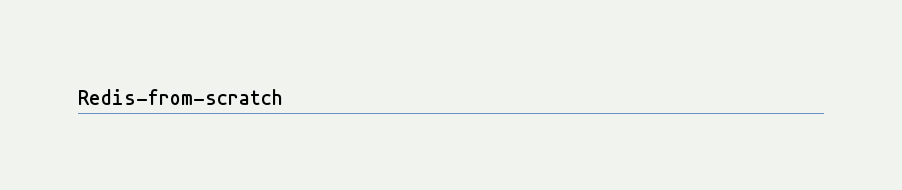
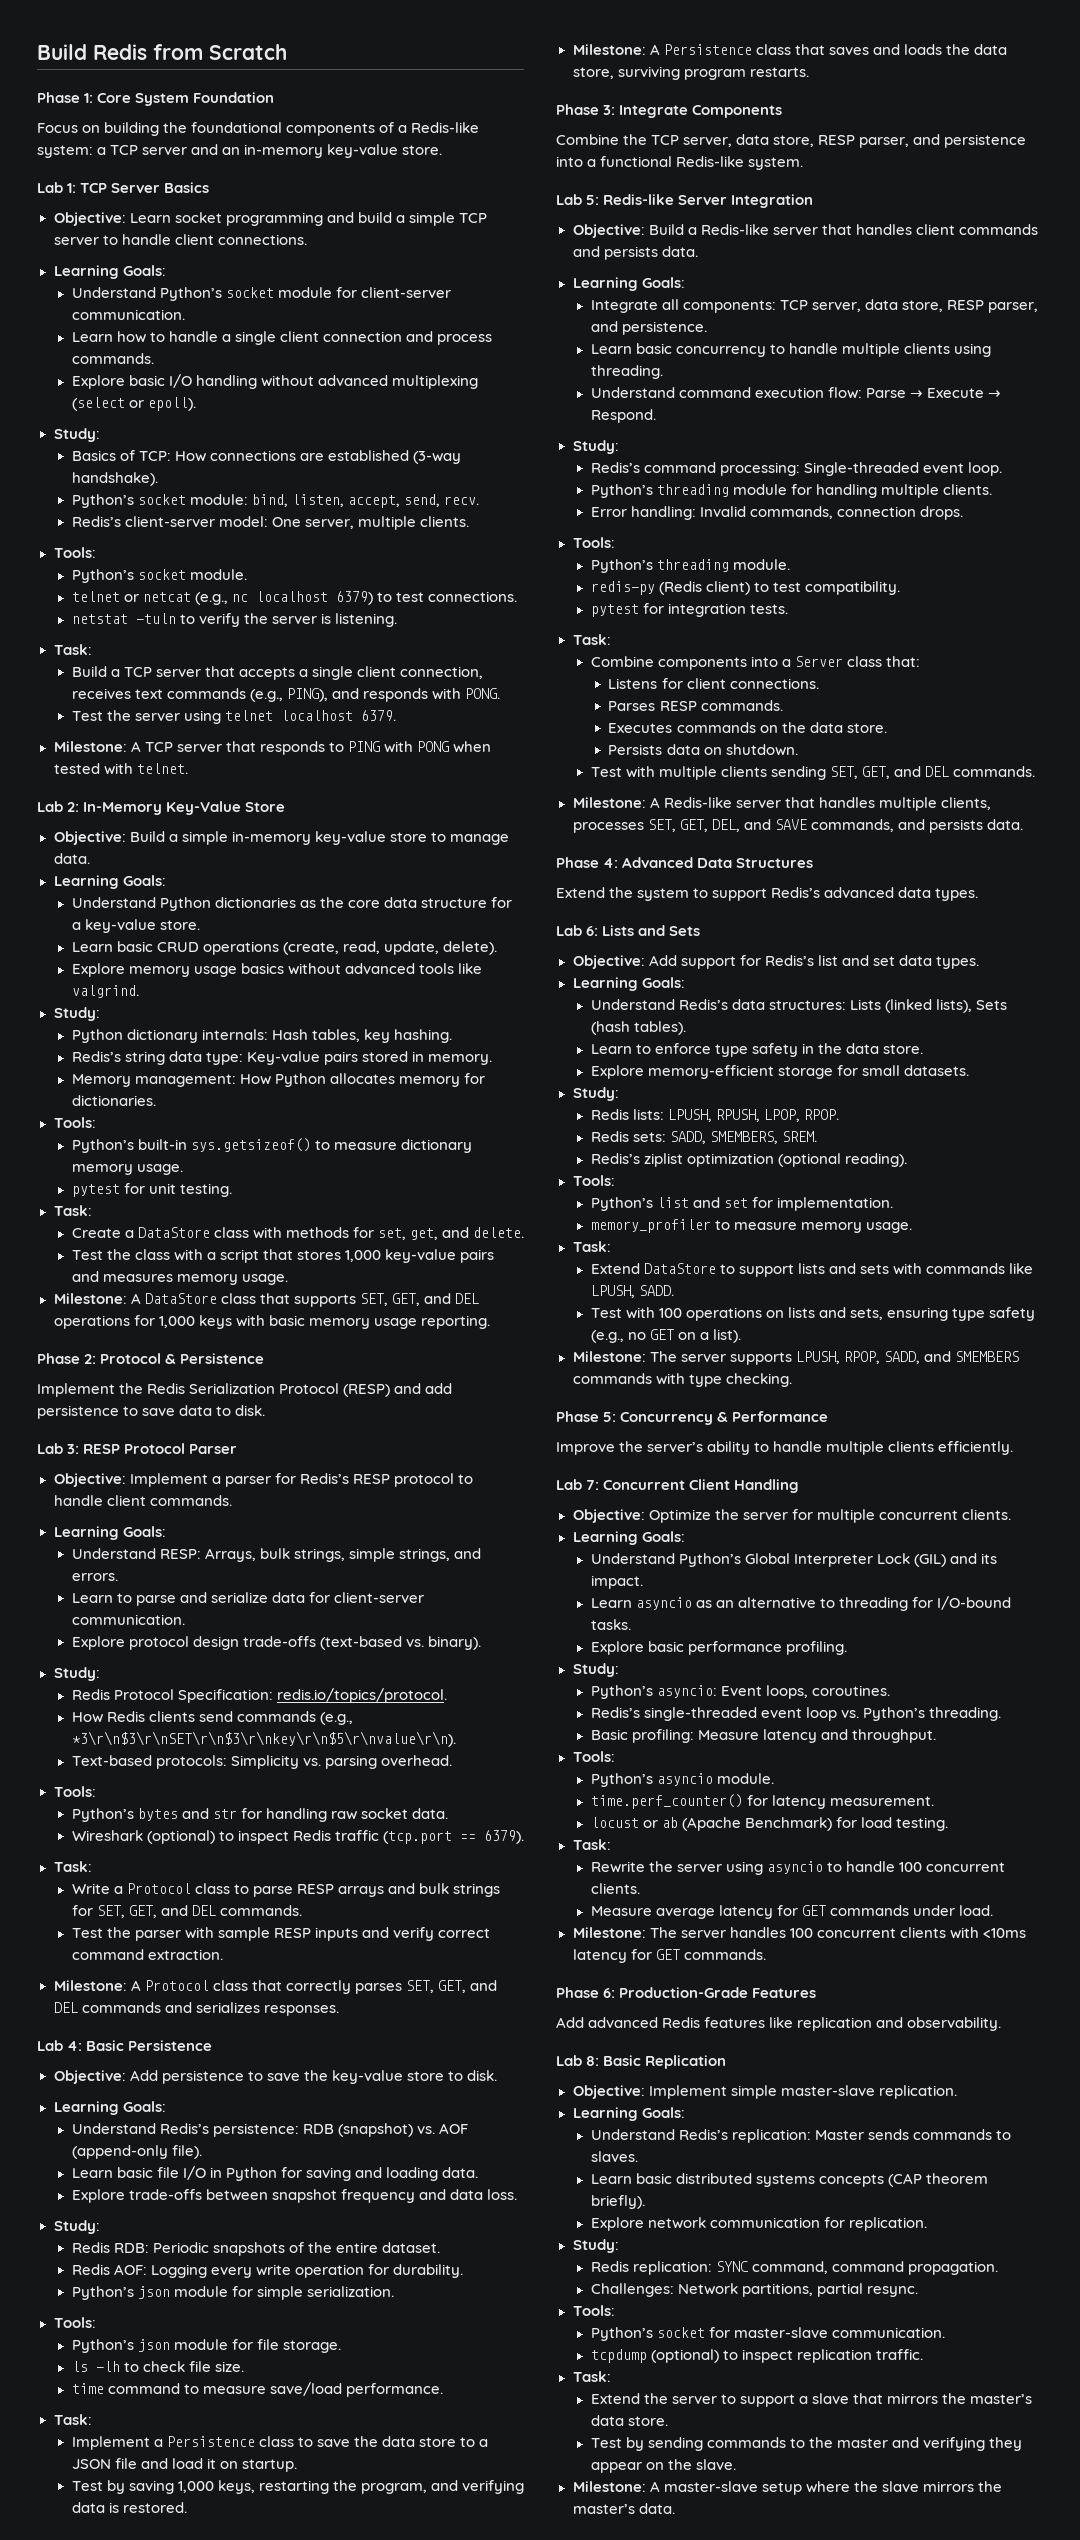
[78,89,283,105] Redis-from-scratch -> [37,44,287,60] [37,92,275,106] [37,122,480,136] [37,144,443,158] [37,182,210,193] [53,212,487,226] [53,234,307,245] [53,265,166,279] [71,287,451,301] [71,309,185,320] [71,331,492,345] [71,353,154,364] [71,374,478,389] [71,397,196,411] [53,428,100,442] [71,450,461,464] [71,472,158,486] [71,494,479,508] [71,516,469,530] [53,547,96,558] [71,569,247,583] [71,591,517,605] [71,613,397,627] [53,644,92,655] [71,666,483,680] [71,688,500,702] [71,710,396,724] [53,741,492,755] [53,763,188,775] [37,801,286,815] [53,831,509,845] [53,853,90,864] [53,875,166,889] [71,897,512,911] [71,919,200,933] [71,941,497,955] [71,963,482,977] [71,985,139,998] [53,1007,100,1021] [71,1029,452,1043] [71,1051,492,1065] [71,1073,485,1087] [71,1095,156,1106] [53,1117,96,1128] [71,1138,472,1153] [71,1164,183,1175] [71,1183,232,1197] [53,1205,92,1216] [71,1227,524,1240] [71,1249,494,1263] [71,1271,288,1285] [53,1293,479,1307] [53,1315,490,1329] [37,1353,265,1364] [37,1383,453,1397] [37,1405,266,1419] [37,1443,238,1454] [53,1473,473,1487] [53,1495,232,1506] [53,1526,166,1540] [71,1548,481,1562] [71,1573,118,1581] [71,1592,424,1606] [71,1614,185,1625] [71,1636,481,1650] [53,1667,100,1681] [71,1688,447,1703] [71,1711,353,1725] [71,1731,456,1747] [71,1755,452,1769] [53,1786,96,1797] [71,1808,448,1822] [71,1830,524,1844] [53,1861,92,1872] [71,1883,500,1897] [71,1905,302,1918] [71,1927,490,1941] [71,1949,223,1960] [53,1980,497,1994] [53,2002,339,2016] [37,2040,213,2051] [53,2070,497,2084] [53,2101,166,2115] [71,2123,468,2137] [71,2145,202,2159] [71,2166,478,2181] [71,2189,517,2203] [53,2220,100,2234] [71,2242,440,2256] [71,2264,463,2278] [71,2286,394,2300] [53,2317,96,2328] [71,2339,341,2353] [71,2361,244,2372] [71,2382,443,2397] [53,2414,92,2425] [71,2436,488,2450] [71,2458,297,2472] [71,2480,524,2494] [71,2502,187,2513] [572,44,1007,55] [572,66,809,80] [556,104,783,118] [556,134,1027,148] [556,156,804,170] [556,194,814,208] [572,224,1038,238] [572,246,698,260] [572,277,685,291] [590,299,1038,313] [590,321,707,335] [590,343,991,357] [590,365,663,379] [590,387,1001,399] [590,409,656,423] [572,440,619,454] [590,462,1002,476] [590,484,992,498] [590,506,963,520] [572,537,615,548] [590,559,790,573] [590,581,900,595] [590,603,788,617] [572,634,611,645] [590,656,920,670] [608,678,819,689] [608,700,783,711] [608,722,887,733] [608,744,798,756] [590,766,1035,780] [572,797,991,811] [572,819,1023,833] [556,857,814,868] [556,887,979,901] [556,925,701,936] [572,955,979,969] [572,977,685,991] [590,999,1007,1013] [590,1021,686,1035] [590,1043,923,1057] [590,1065,969,1079] [572,1087,619,1101] [590,1109,839,1122] [590,1131,817,1144] [590,1153,907,1167] [572,1175,615,1186] [590,1197,893,1211] [590,1219,912,1233] [572,1241,611,1252] [590,1263,1033,1277] [590,1285,674,1298] [590,1307,1035,1321] [590,1329,741,1343] [572,1351,1019,1365] [572,1373,792,1387] [556,1411,829,1425] [556,1441,1014,1455] [556,1479,800,1493] [572,1509,1011,1523] [572,1531,685,1545] [590,1553,997,1567] [590,1575,643,1589] [590,1596,1011,1611] [590,1619,631,1630] [590,1641,847,1655] [572,1663,619,1677] [590,1685,890,1699] [590,1707,1001,1721] [590,1729,936,1743] [572,1751,615,1762] [590,1773,774,1787] [590,1794,934,1809] [590,1817,948,1831] [572,1839,611,1850] [590,1861,1005,1875] [590,1883,640,1894] [590,1905,993,1919] [572,1927,1026,1939] [572,1949,766,1963] [556,1987,817,1998] [556,2017,1002,2031] [556,2055,727,2069] [572,2085,957,2099] [572,2107,685,2121] [590,2129,1011,2143] [590,2151,638,2162] [590,2173,988,2187] [590,2195,645,2209] [590,2217,927,2231] [572,2239,619,2253] [590,2261,998,2275] [590,2283,918,2297] [572,2305,615,2316] [590,2327,945,2341] [590,2349,923,2363] [572,2371,611,2382] [590,2393,1032,2407] [590,2415,668,2426] [590,2437,1022,2451] [590,2459,736,2473] [572,2481,1002,2495] [572,2503,675,2514] Build Redis from Scratch // Phase 1: Core System Foundation // Focus on building the foundational components of a Redis-like system: a TCP server and an in-memory key-value store. // Lab 1: TCP Server Basics // Objective: Learn socket programming and build a simple TCP server to handle client connections. // Learning Goals: // Understand Python’s socket module for client-server communication. // Learn how to handle a single client connection and process commands. // Explore basic I/O handling without advanced multiplexing (select or epoll). // Study: // Basics of TCP: How connections are established (3-way handshake). // Python’s socket module: bind, listen, accept, send, recv. // Redis’s client-server model: One server, multiple clients. // Tools: // Python’s socket module. // telnet or netcat (e.g., nc localhost 6379) to test connections. // netstat -tuln to verify the server is listening. // Task: // Build a TCP server that accepts a single client connection, receives text commands (e.g., PING), and responds with PONG. // Test the server using telnet localhost 6379. // Milestone: A TCP server that responds to PING with PONG when tested with telnet. // Lab 2: In-Memory Key-Value Store // Objective: Build a simple in-memory key-value store to manage data. // Learning Goals: // Understand Python dictionaries as the core data structure for a key-value store. // Learn basic CRUD operations (create, read, update, delete). // Explore memory usage basics without advanced tools like valgrind. // Study: // Python dictionary internals: Hash tables, key hashing. // Redis’s string data type: Key-value pairs stored in memory. // Memory management: How Python allocates memory for dictionaries. // Tools: // Python’s built-in sys.getsizeof() to measure dictionary memory usage. // pytest for unit testing. // Task: // Create a DataStore class with methods for set, get, and delete. // Test the class with a script that stores 1,000 key-value pairs and measures memory usage. // Milestone: A DataStore class that supports SET, GET, and DEL operations for 1,000 keys with basic memory usage reporting. // Phase 2: Protocol & Persistence // Implement the Redis Serialization Protocol (RESP) and add persistence to save data to disk. // Lab 3: RESP Protocol Parser // Objective: Implement a parser for Redis’s RESP protocol to handle client commands. // Learning Goals: // Understand RESP: Arrays, bulk strings, simple strings, and errors. // Learn to parse and serialize data for client-server communication. // Explore protocol design trade-offs (text-based vs. binary). // Study: // Redis Protocol Specification: redis.io/topics/protocol. // How Redis clients send commands (e.g., *3\r\n$3\r\nSET\r\n$3\r\nkey\r\n$5\r\nvalue\r\n). // Text-based protocols: Simplicity vs. parsing overhead. // Tools: // Python’s bytes and str for handling raw socket data. // Wireshark (optional) to inspect Redis traffic (tcp.port == 6379). // Task: // Write a Protocol class to parse RESP arrays and bulk strings for SET, GET, and DEL commands. // Test the parser with sample RESP inputs and verify correct command extraction. // Milestone: A Protocol class that correctly parses SET, GET, and DEL commands and serializes responses. // Lab 4: Basic Persistence // Objective: Add persistence to save the key-value store to disk. // Learning Goals: // Understand Redis’s persistence: RDB (snapshot) vs. AOF (append-only file). // Learn basic file I/O in Python for saving and loading data. // Explore trade-offs between snapshot frequency and data loss. // Study: // Redis RDB: Periodic snapshots of the entire dataset. // Redis AOF: Logging every write operation for durability. // Python’s json module for simple serialization. // Tools: // Python’s json module for file storage. // ls -lh to check file size. // time command to measure save/load performance. // Task: // Implement a Persistence class to save the data store to a JSON file and load it on startup. // Test by saving 1,000 keys, restarting the program, and verifying data is restored. // Milestone: A Persistence class that saves and loads the data store, surviving program restarts. // Phase 3: Integrate Components // Combine the TCP server, data store, RESP parser, and persistence into a functional Redis-like system. // Lab 5: Redis-like Server Integration // Objective: Build a Redis-like server that handles client commands and persists data. // Learning Goals: // Integrate all components: TCP server, data store, RESP parser, and persistence. // Learn basic concurrency to handle multiple clients using threading. // Understand command execution flow: Parse → Execute → Respond. // Study: // Redis’s command processing: Single-threaded event loop. // Python’s threading module for handling multiple clients. // Error handling: Invalid commands, connection drops. // Tools: // Python’s threading module. // redis-py (Redis client) to test compatibility. // pytest for integration tests. // Task: // Combine components into a Server class that: // Listens for client connections. // Parses RESP commands. // Executes commands on the data store. // Persists data on shutdown. // Test with multiple clients sending SET, GET, and DEL commands. // Milestone: A Redis-like server that handles multiple clients, processes SET, GET, DEL, and SAVE commands, and persists data. // Phase 4: Advanced Data Structures // Extend the system to support Redis’s advanced data types. // Lab 6: Lists and Sets // Objective: Add support for Redis’s list and set data types. // Learning Goals: // Understand Redis’s data structures: Lists (linked lists), Sets (hash tables). // Learn to enforce type safety in the data store. // Explore memory-efficient storage for small datasets. // Study: // Redis lists: LPUSH, RPUSH, LPOP, RPOP. // Redis sets: SADD, SMEMBERS, SREM. // Redis’s ziplist optimization (optional reading). // Tools: // Python’s list and set for implementation. // memory_profiler to measure memory usage. // Task: // Extend DataStore to support lists and sets with commands like LPUSH, SADD. // Test with 100 operations on lists and sets, ensuring type safety (e.g., no GET on a list). // Milestone: The server supports LPUSH, RPOP, SADD, and SMEMBERS commands with type checking. // Phase 5: Concurrency & Performance // Improve the server’s ability to handle multiple clients efficiently. // Lab 7: Concurrent Client Handling // Objective: Optimize the server for multiple concurrent clients. // Learning Goals: // Understand Python’s Global Interpreter Lock (GIL) and its impact. // Learn asyncio as an alternative to threading for I/O-bound tasks. // Explore basic performance profiling. // Study: // Python’s asyncio: Event loops, coroutines. // Redis’s single-threaded event loop vs. Python’s threading. // Basic profiling: Measure latency and throughput. // Tools: // Python’s asyncio module. // time.perf_counter() for latency measurement. // locust or ab (Apache Benchmark) for load testing. // Task: // Rewrite the server using asyncio to handle 100 concurrent clients. // Measure average latency for GET commands under load. // Milestone: The server handles 100 concurrent clients with <10ms latency for GET commands. // Phase 6: Production-Grade Features // Add advanced Redis features like replication and observability. // Lab 8: Basic Replication // Objective: Implement simple master-slave replication. // Learning Goals: // Understand Redis’s replication: Master sends commands to slaves. // Learn basic distributed systems concepts (CAP theorem briefly). // Explore network communication for replication. // Study: // Redis replication: SYNC command, command propagation. // Challenges: Network partitions, partial resync. // Tools: // Python’s socket for master-slave communication. // tcpdump (optional) to inspect replication traffic. // Task: // Extend the server to support a slave that mirrors the master’s data store. // Test by sending commands to the master and verifying they appear on the slave. // Milestone: A master-slave setup where the slave mirrors the master’s data.

